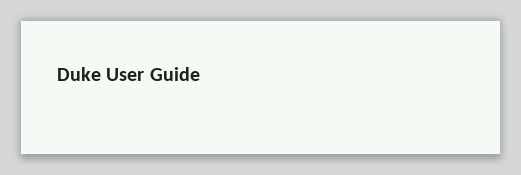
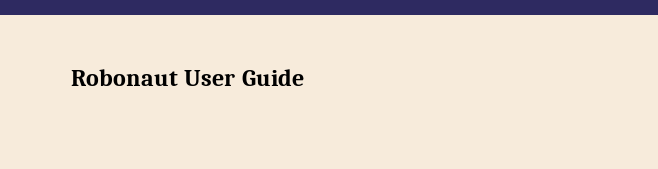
[57,67,101,81] Duke -> [71,69,178,86] Robonaut

